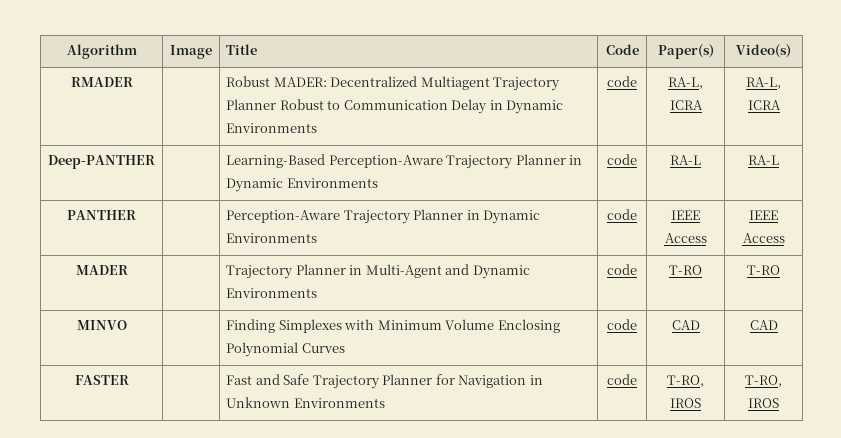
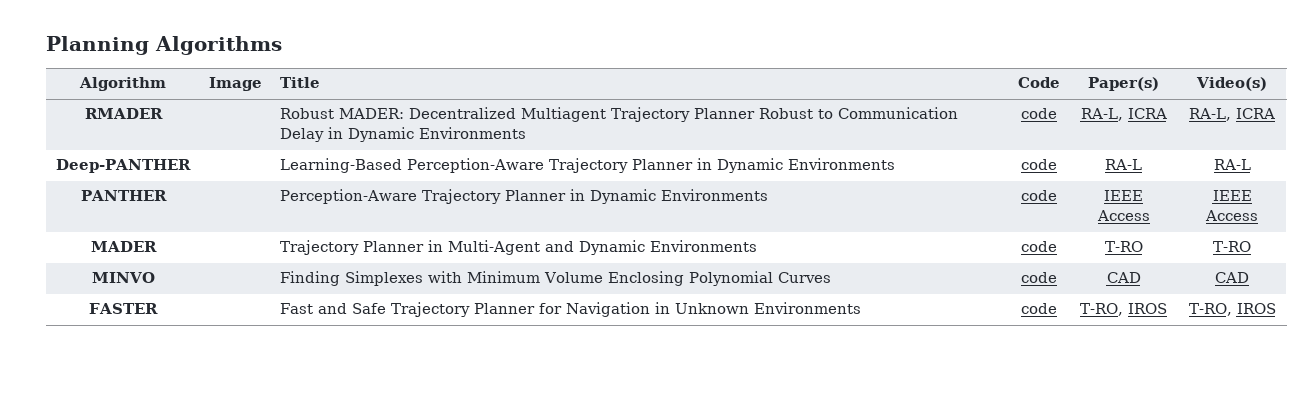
(66, 51) none -> [46,36,282,55] Planning Algorithms //

